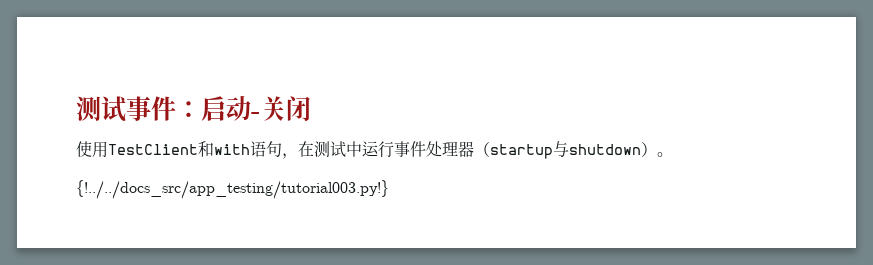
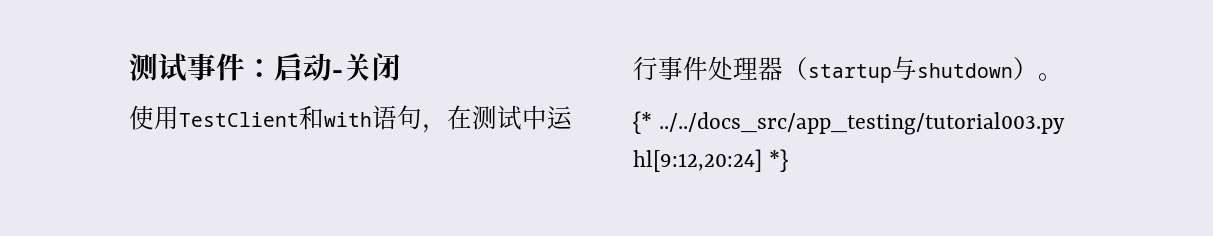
[76,180,389,199] {!../../docs_src/app_testing/tutorial003.py!} -> [633,111,1065,135] [633,149,788,172] {* ../../docs_src/app_testing/tutorial003.py hl[9:12,20:24] *}

